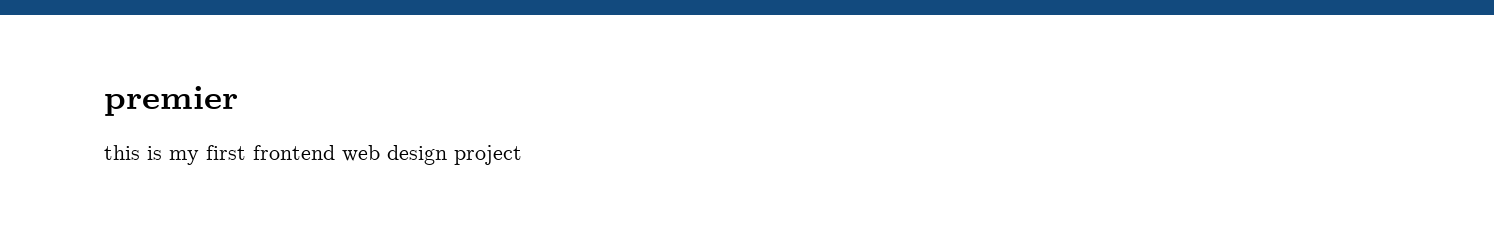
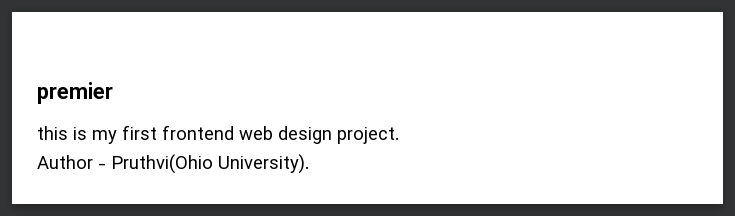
[454,145,522,165] project -> [337,127,399,144] [37,154,309,174] project. // Author - Pruthvi(Ohio University).

